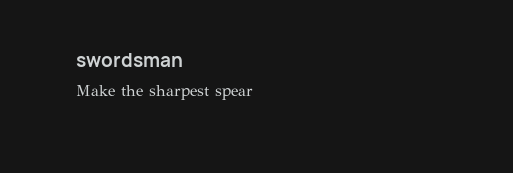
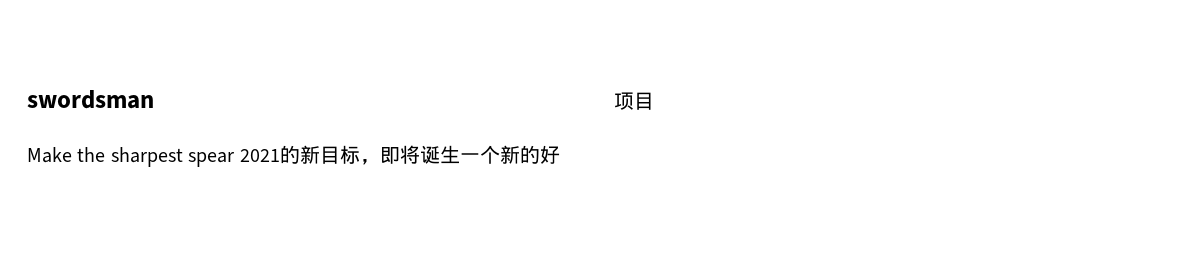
(253, 94) none -> [239,145,560,165] [614,92,654,110] 2021的新目标，即将诞生一个新的好项目

